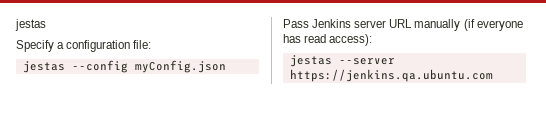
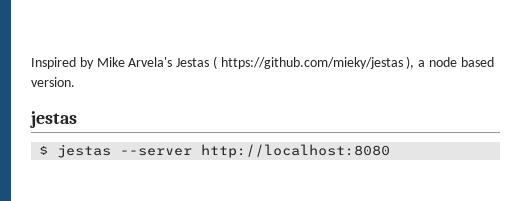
[15,19,46,31] [16,40,152,52] [22,60,226,73] [283,19,523,31] [283,34,373,46] jestas // Specify a configuration file: // jestas --config myConfig.json // Pass Jenkins server URL manually (if everyone has read access): // -> [31,56,494,69] [31,77,75,87] [30,111,77,128] [39,145,49,155] Inspired by Mike Arvela's Jestas ( https://github.com/mieky/jestas ), a node based version. // jestas // $
[289,69,493,82] https://jenkins.qa.ubuntu.com -> [201,144,391,158] http://localhost:8080

